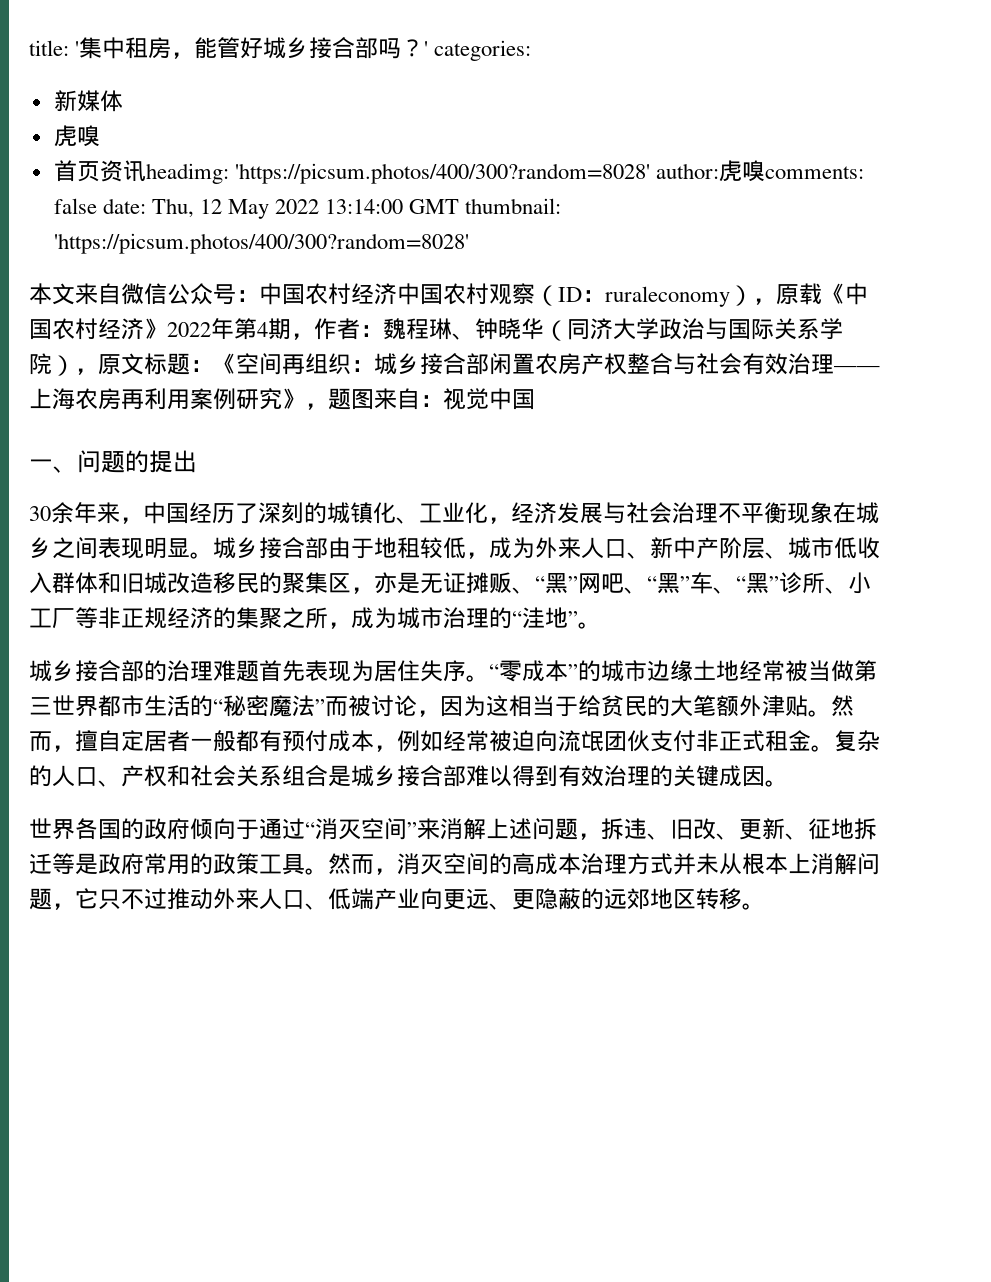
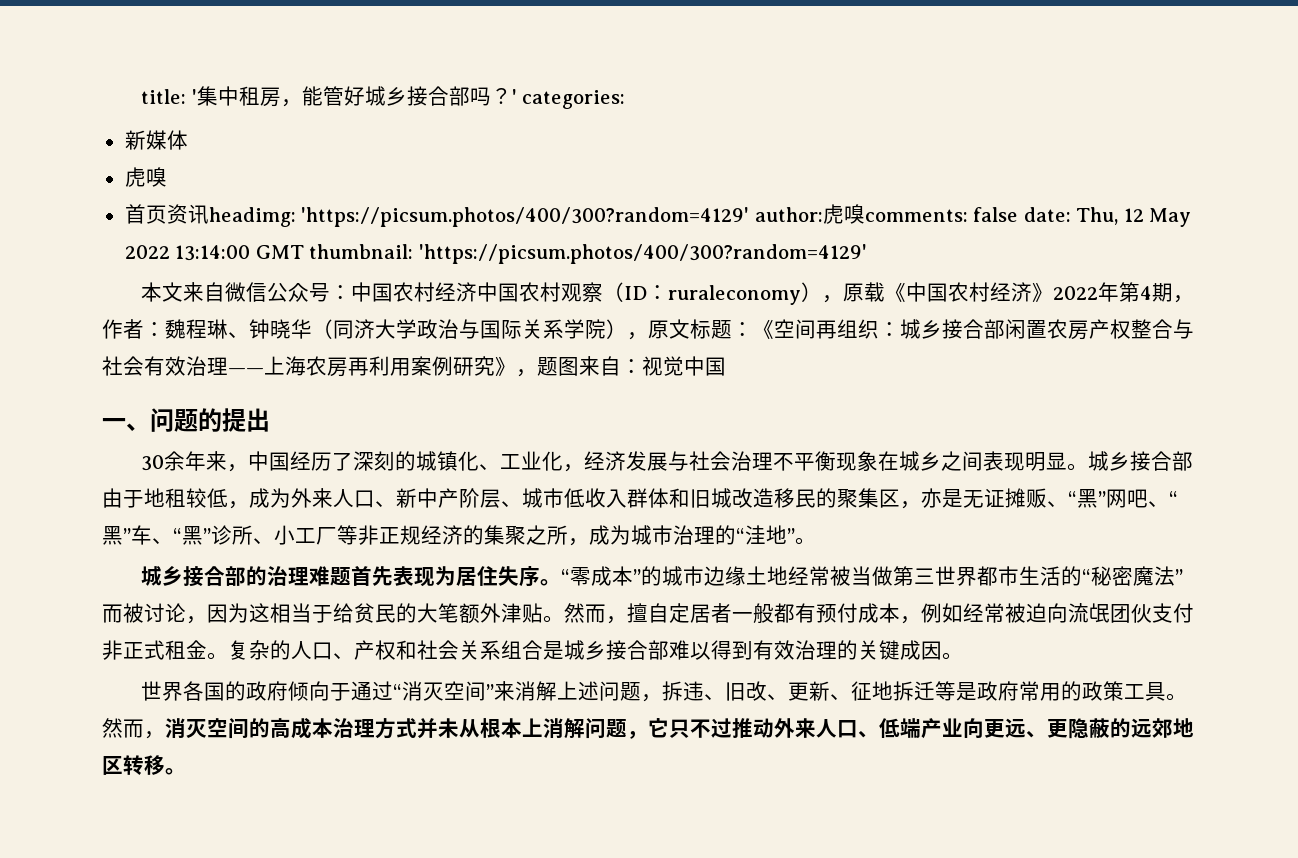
[234,163,650,184] 'https://picsum.photos/400/300?random=8028' -> [301,207,750,227] 'https://picsum.photos/400/300?random=4129'
[53,233,469,254] 'https://picsum.photos/400/300?random=8028' -> [418,244,867,264] 'https://picsum.photos/400/300?random=4129'

